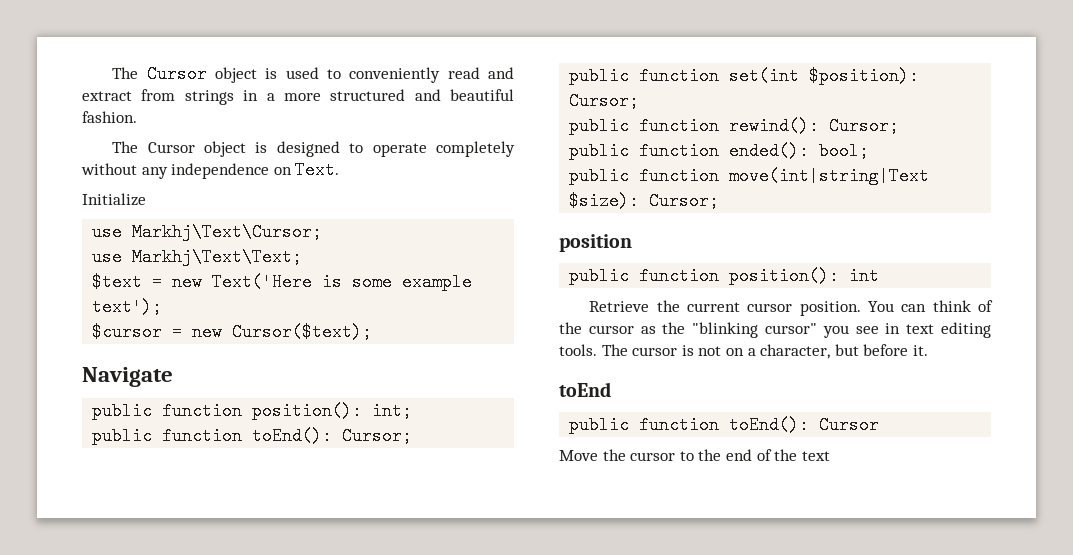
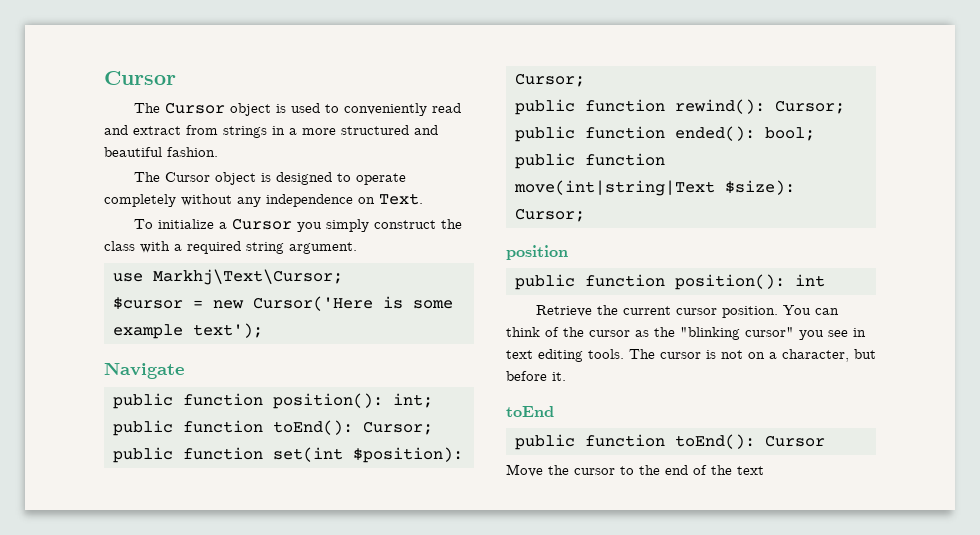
(112, 73) none -> [104,71,176,85] Cursor //
[82,193,146,206] Initialize -> [134,218,463,232] [104,241,357,254] To initialize a Cursor you simply construct the class with a required string argument.
[92,248,303,266] [92,273,313,291] use Markhj\Text\Text; // $text = new Text('Here -> [112,296,373,311] $cursor = new Cursor('Here
[92,323,373,341] // $cursor = new Cursor($text); -> (263, 330) none

